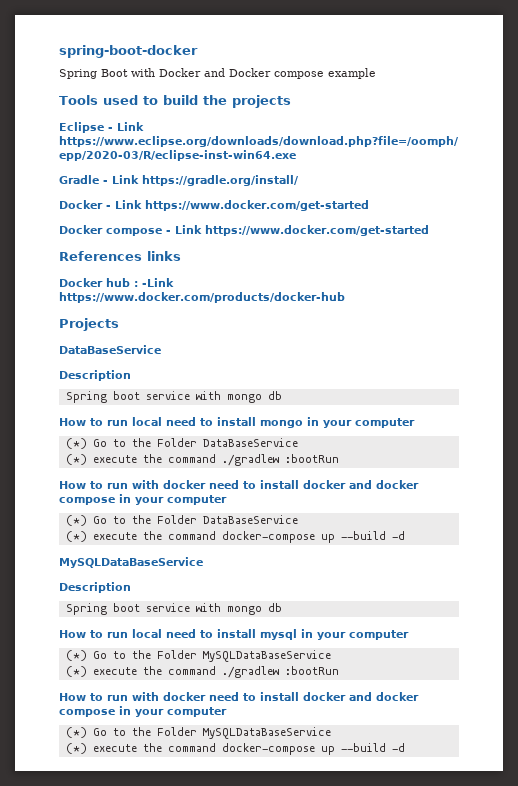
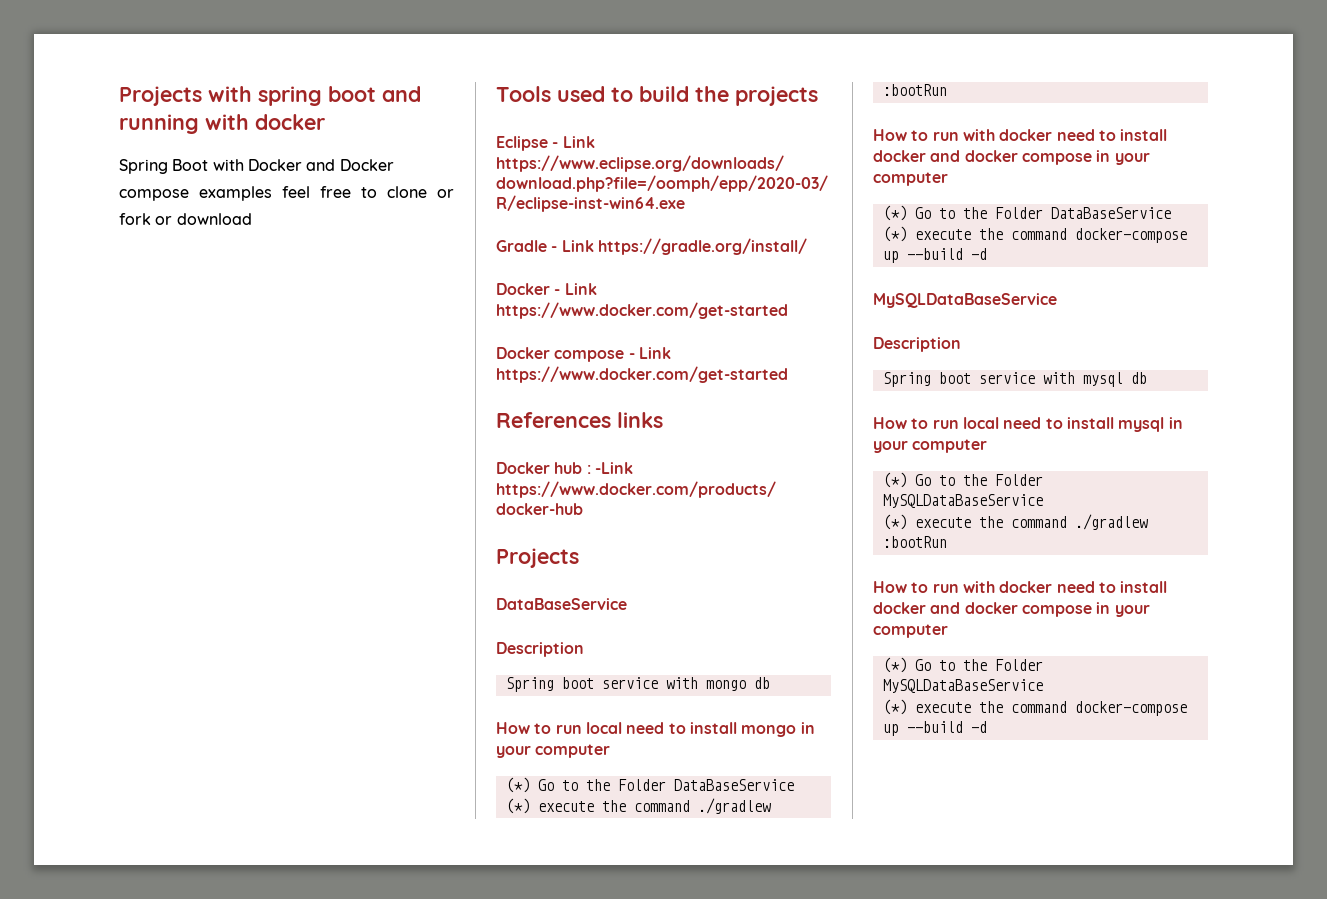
[59,45,198,58] spring-boot-docker -> [119,86,421,106] [119,114,325,134] Projects with spring boot and running with docker
[328,68,376,79] example -> [199,186,454,201] [119,213,252,225] examples feel free to clone or fork or download
[226,606,262,615] mongo -> [1082,372,1123,387] mysql

